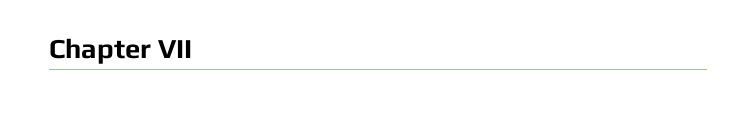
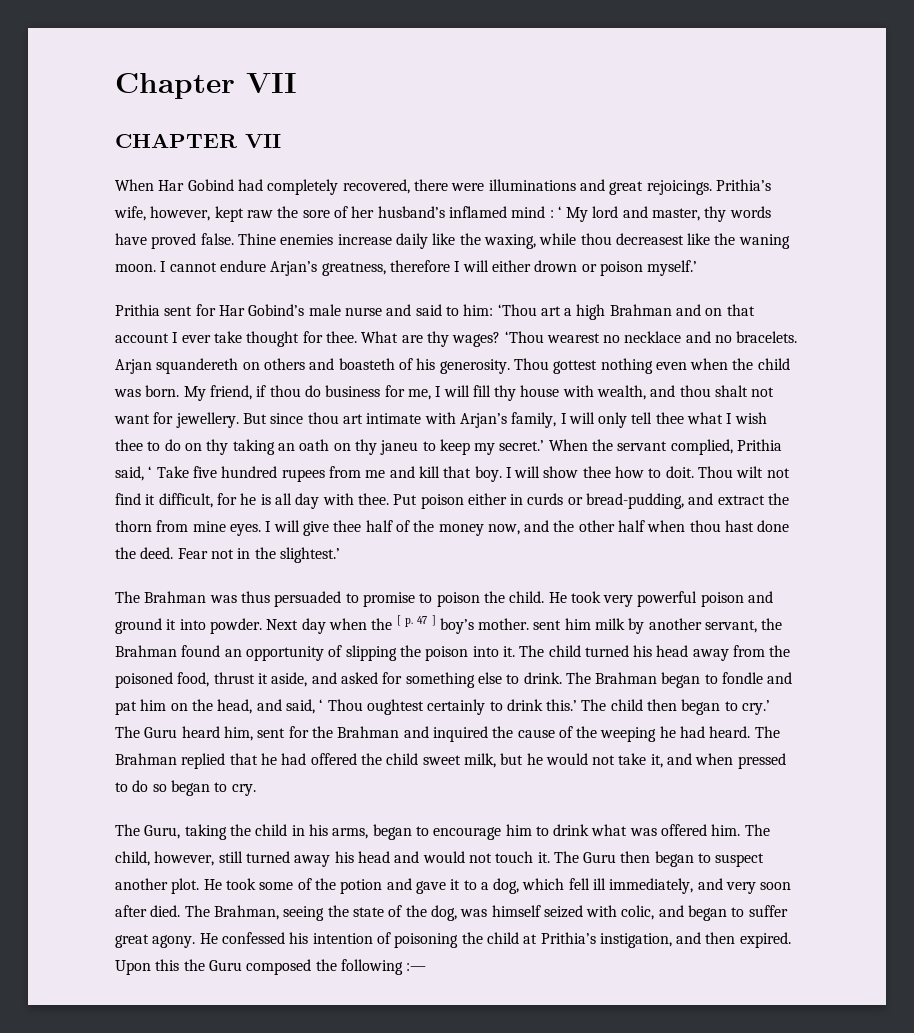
(193, 49) none -> [115,133,281,148] [115,179,771,195] [114,206,771,222] [115,233,790,249] [115,260,698,276] [115,304,755,320] [115,331,798,347] [115,358,790,374] [114,385,775,401] [114,412,767,428] [115,439,783,455] [115,466,790,482] [115,493,790,509] [115,520,790,536] [115,547,340,563] [115,591,774,607] [115,615,783,634] [115,645,791,661] [115,672,793,688] [115,699,771,715] [115,726,780,742] [115,753,786,769] [115,780,256,796] [115,824,770,840] [115,851,765,867] [115,878,792,894] [115,905,788,921] [115,932,791,948] [115,959,427,975] // CHAPTER VII // When Har Gobind had completely recovered, there were illuminations and great rejoicings. Prithia’s wife, however, kept raw the sore of her husband’s inflamed mind : ‘ My lord and master, thy words have proved false. Thine enemies increase daily like the waxing, while thou decreasest like the waning moon. I cannot endure Arjan’s greatness, therefore I will either drown or poison myself.’ // Prithia sent for Har Gobind’s male nurse and said to him: ‘Thou art a high Brahman and on that account I ever take thought for thee. What are thy wages? ‘Thou wearest no necklace and no bracelets. Arjan squandereth on others and boasteth of his generosity. Thou gottest nothing even when the child was born. My friend, if thou do business for me, I will fill thy house with wealth, and thou shalt not want for jewellery. But since thou art intimate with Arjan’s family, I will only tell thee what I wish thee to do on thy taking an oath on thy janeu to keep my secret.’ When the servant complied, Prithia said, ‘ Take five hundred rupees from me and kill that boy. I will show thee how to doit. Thou wilt not find it difficult, for he is all day with thee. Put poison either in curds or bread-pudding, and extract the thorn from mine eyes. I will give thee half of the money now, and the other half when thou hast done the deed. Fear not in the slightest.’ // The Brahman was thus persuaded to promise to poison the child. He took very powerful poison and ground it into powder. Next day when the [ p. 47 ] boy’s mother. sent him milk by another servant, the Brahman found an opportunity of slipping the poison into it. The child turned his head away from the poisoned food, thrust it aside, and asked for something else to drink. The Brahman began to fondle and pat him on the head, and said, ‘ Thou oughtest certainly to drink this.’ The child then began to cry.’ The Guru heard him, sent for the Brahman and inquired the cause of the weeping he had heard. The Brahman replied that he had offered the child sweet milk, but he would not take it, and when pressed to do so began to cry. // The Guru, taking the child in his arms, began to encourage him to drink what was offered him. The child, however, still turned away his head and would not touch it. The Guru then began to suspect another plot. He took some of the potion and gave it to a dog, which fell ill immediately, and very soon after died. The Brahman, seeing the state of the dog, was himself seized with colic, and began to suffer great agony. He confessed his intention of poisoning the child at Prithia’s instigation, and then expired. Upon this the Guru composed the following :—

